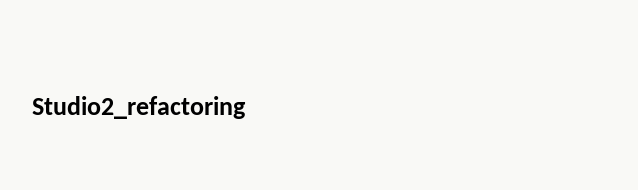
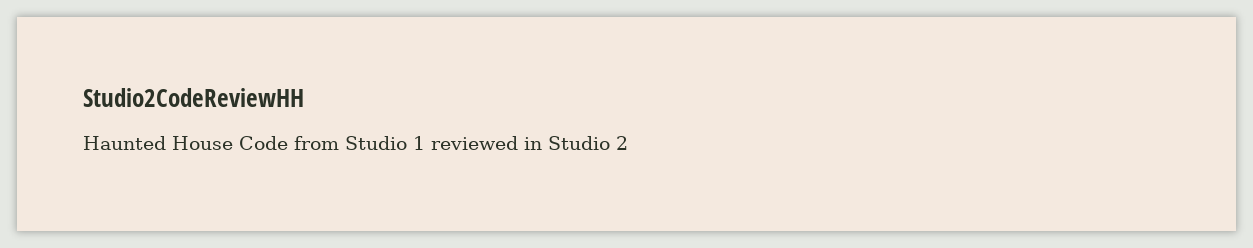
[32,96,246,119] Studio2_refactoring -> [83,88,304,107] [83,136,628,150] Studio2CodeReviewHH // Haunted House Code from Studio 1 reviewed in Studio 2

